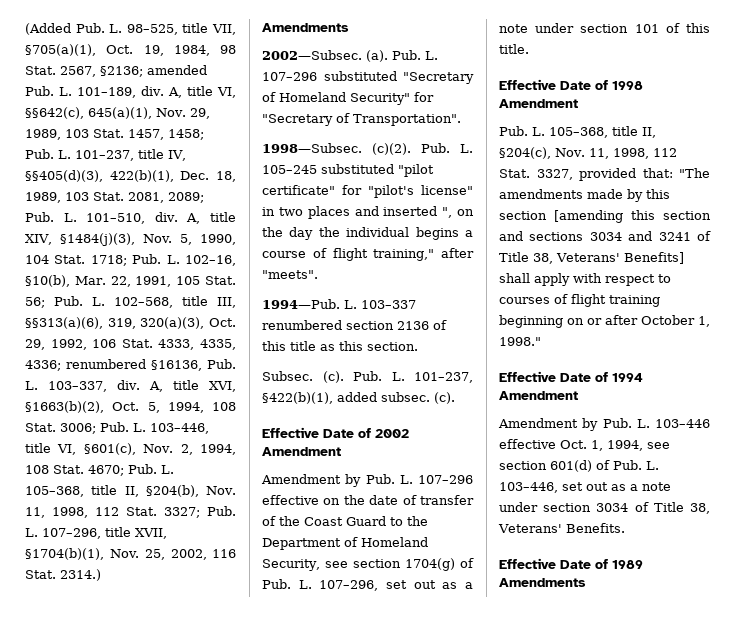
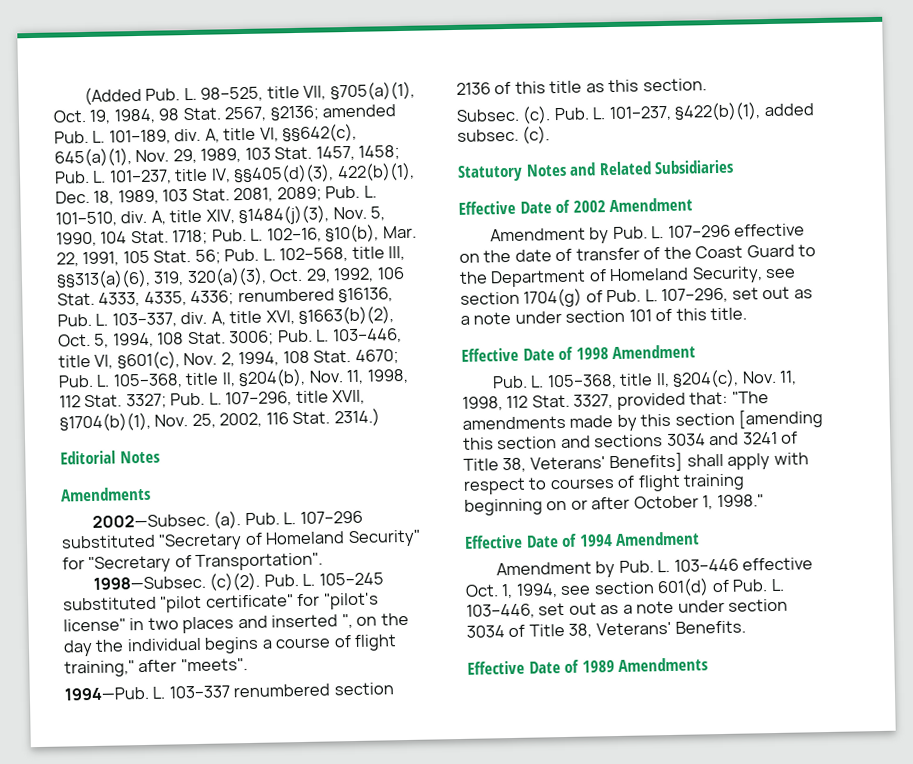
(101, 575) none -> [60,450,160,465] // Editorial Notes
(455, 398) none -> [457,159,735,182] // Statutory Notes and Related Subsidiaries

